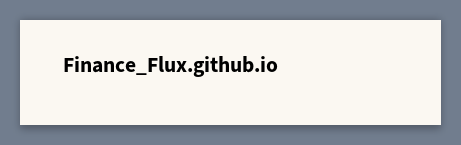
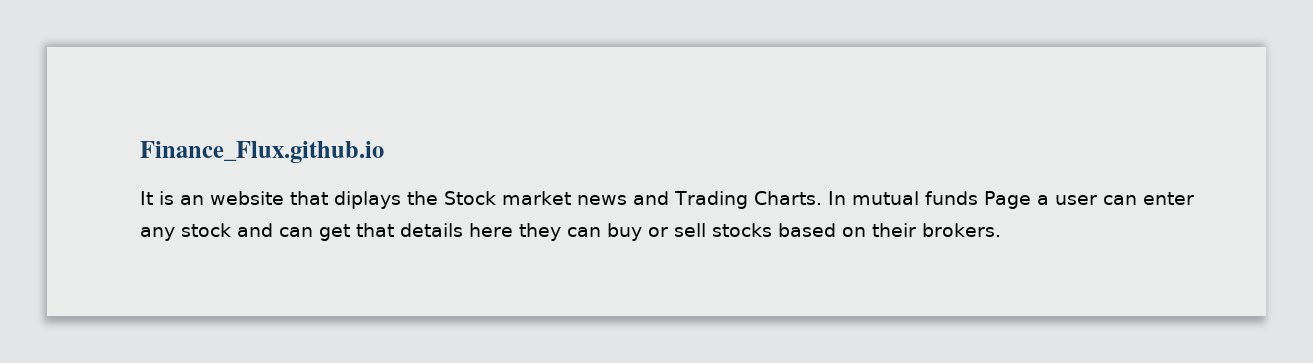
(278, 66) none -> [140,191,1194,209] [140,223,1001,241] // It is an website that diplays the Stock market news and Trading Charts. In mutual funds Page a user can enter any stock and can get that details here they can buy or sell stocks based on their brokers.

